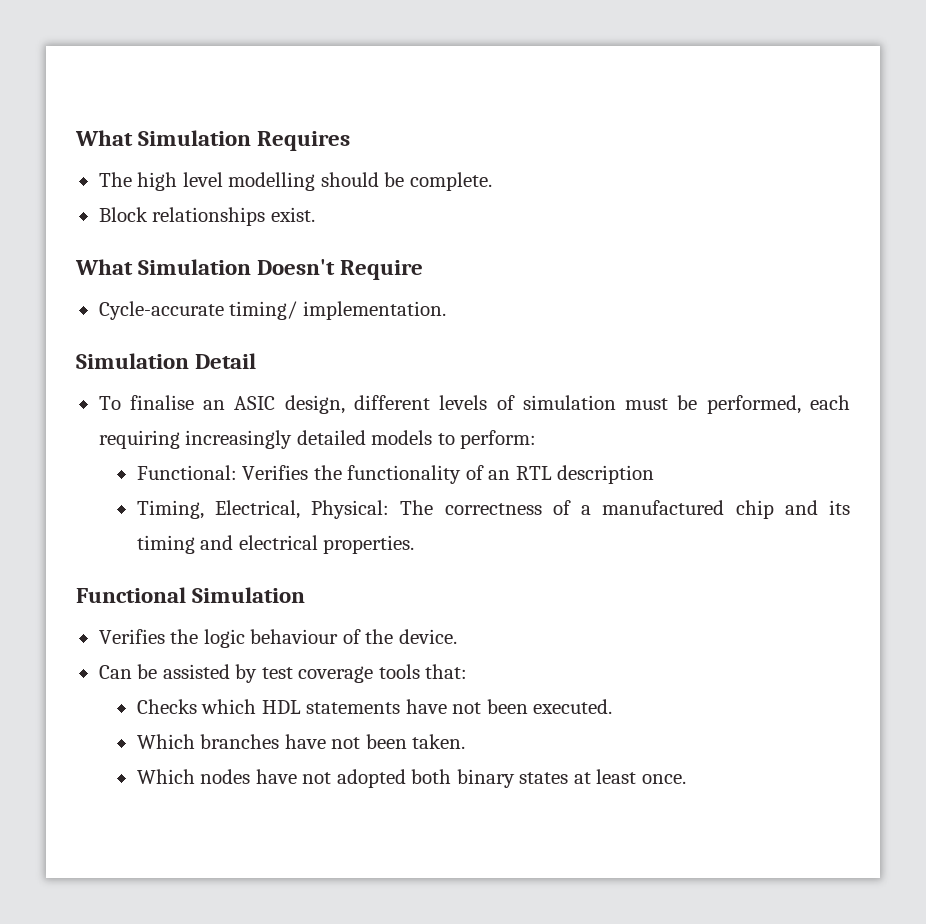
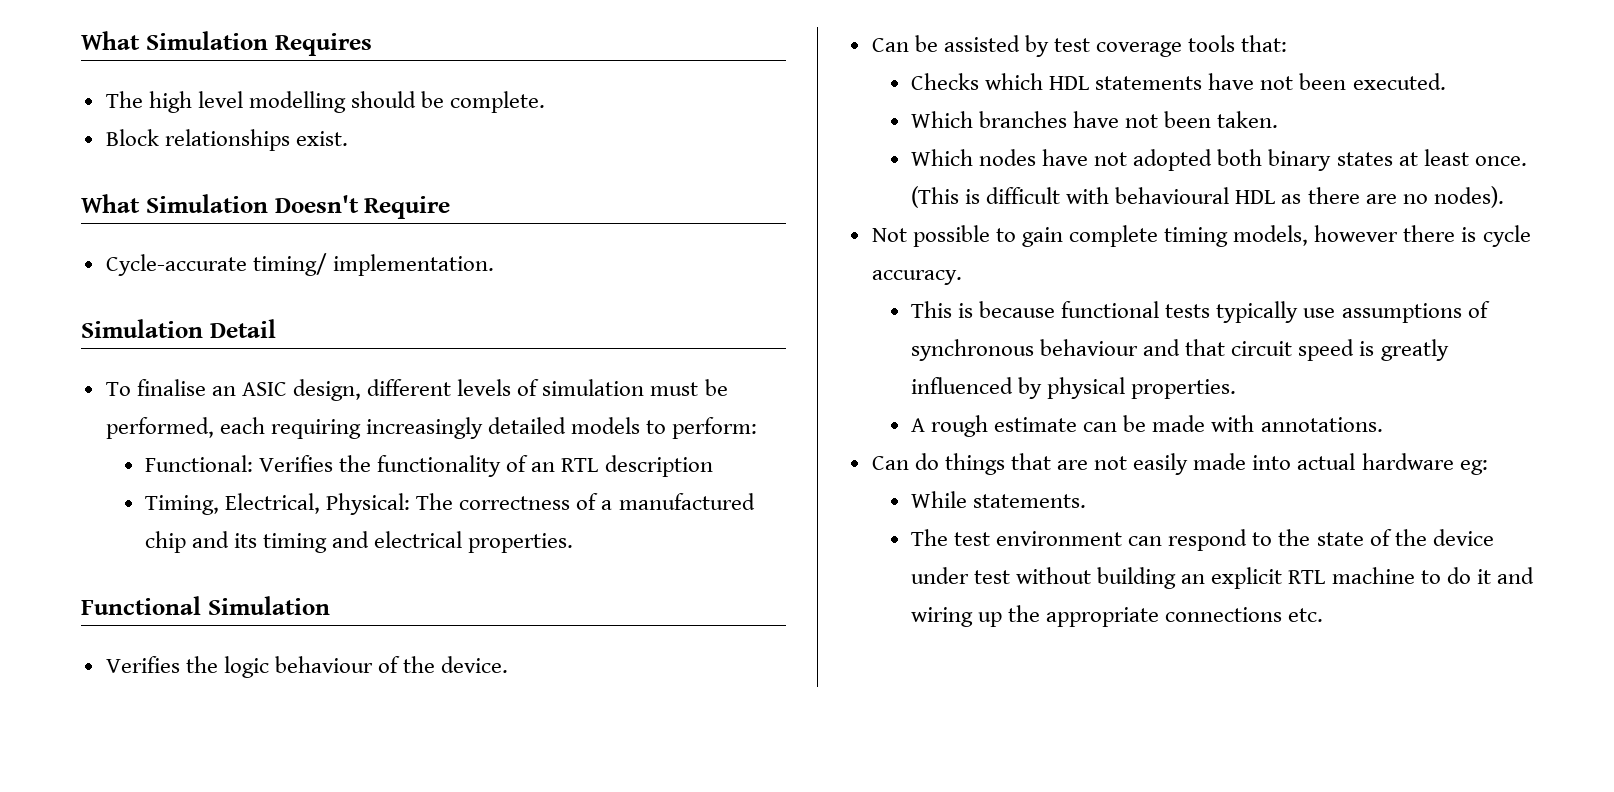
(687, 779) none -> [911,186,1504,208] [871,225,1531,247] [871,270,962,285] [911,301,1490,323] [911,339,1449,361] [911,377,1237,399] [911,415,1383,437] [871,453,1488,475] [911,491,1087,508] [911,529,1494,551] [911,567,1534,589] [911,605,1324,627] (This is difficult with behavioural HDL as there are no nodes). // Not possible to gain complete timing models, however there is cycle accuracy. // This is because functional tests typically use assumptions of synchronous behaviour and that circuit speed is greatly influenced by physical properties. // A rough estimate can be made with annotations. // Can do things that are not easily made into actual hardware eg: // While statements. // The test environment can respond to the state of the device under test without building an explicit RTL machine to do it and wiring up the appropriate connections etc.

